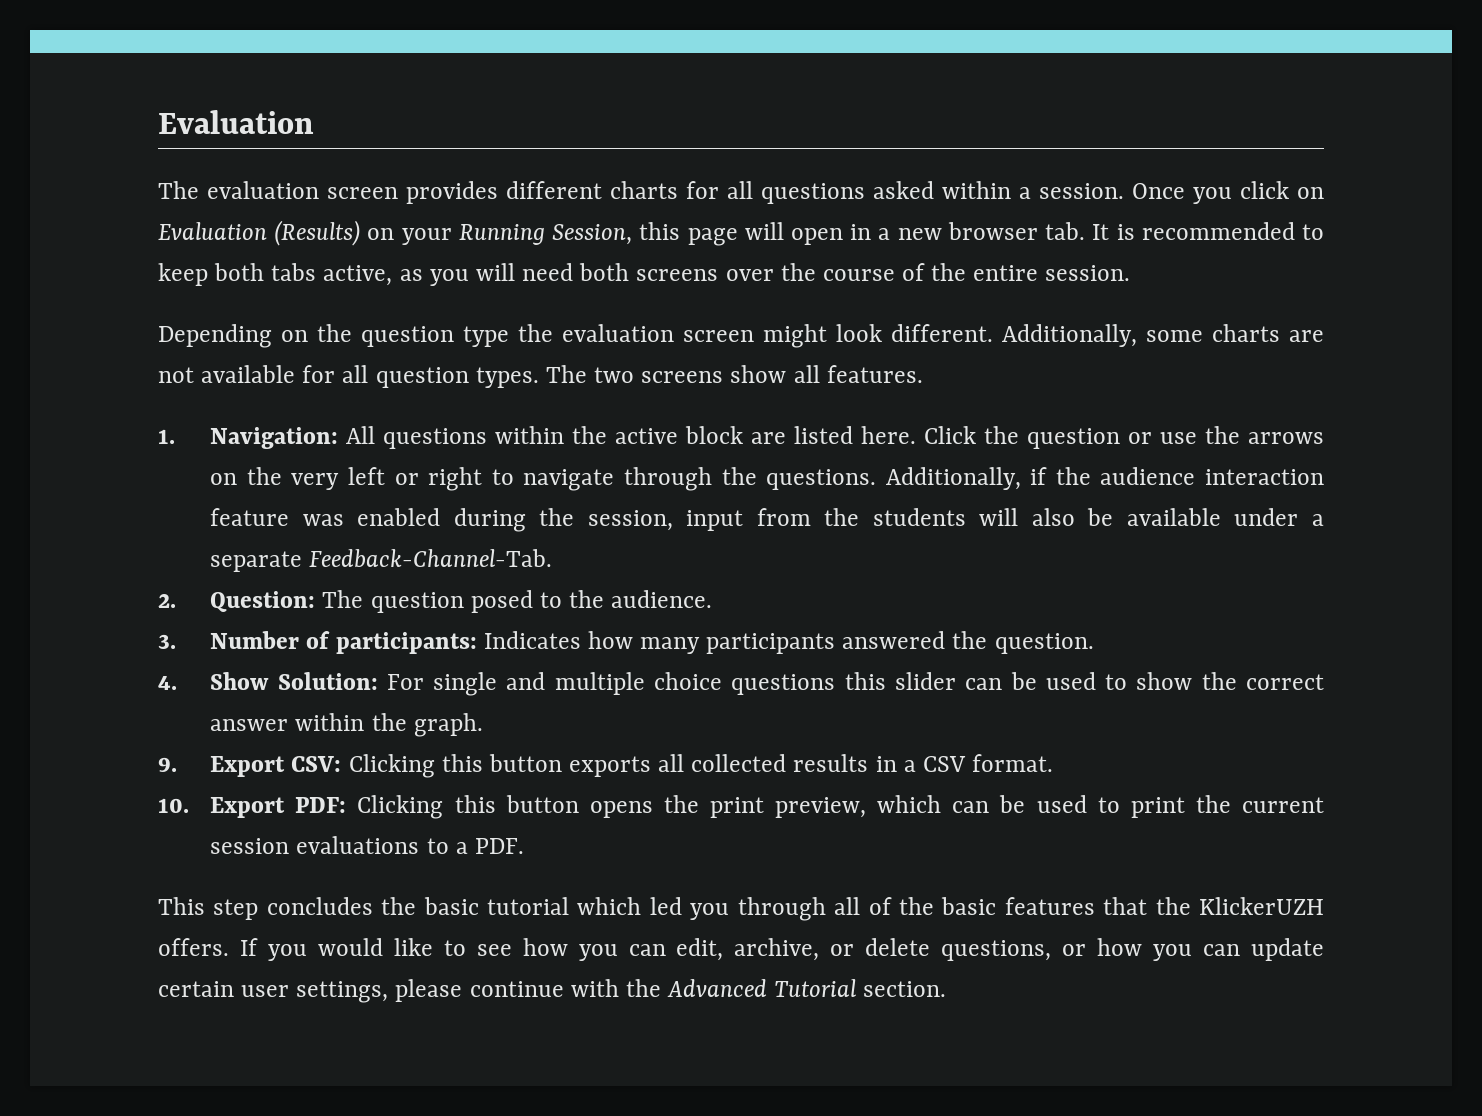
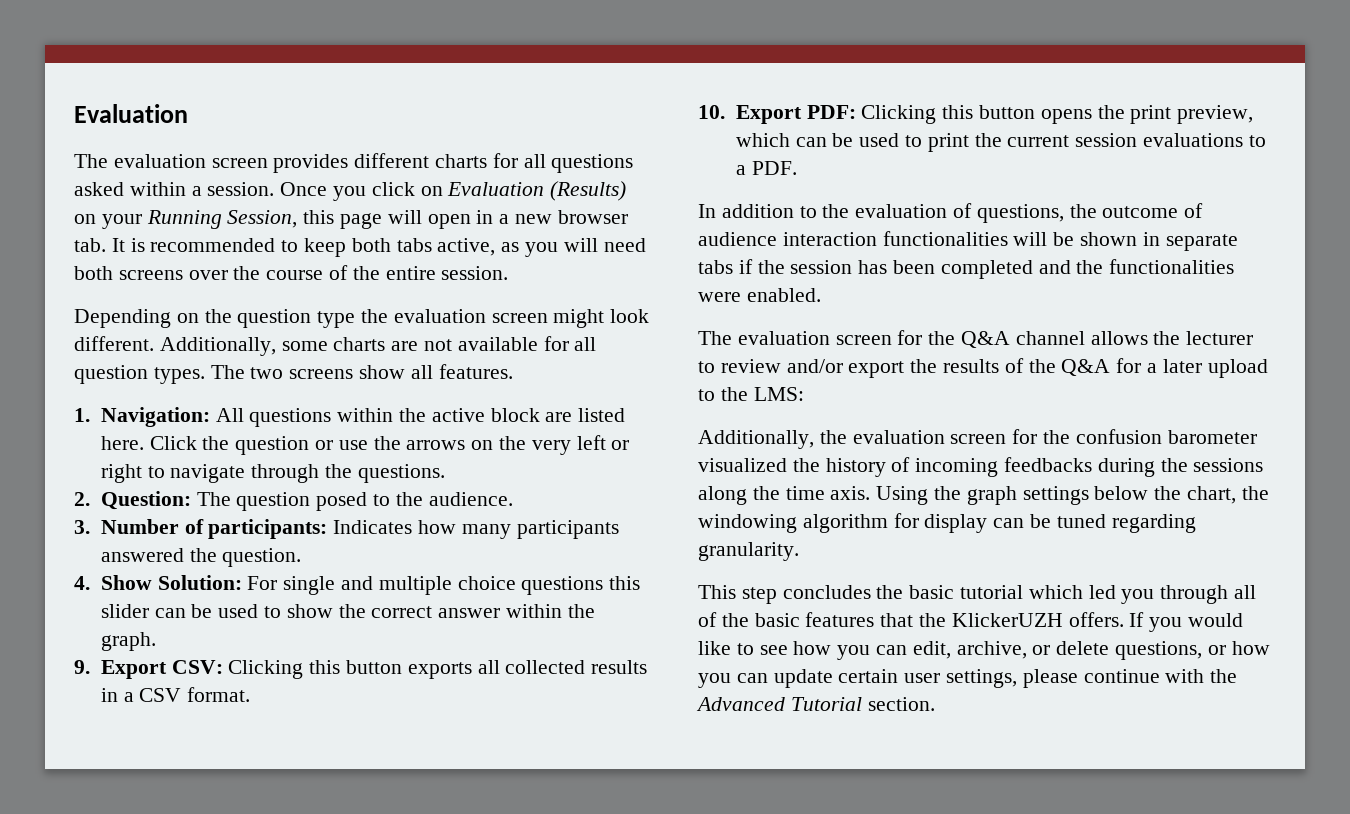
[885,467,1325,490] [210,508,1324,532] [210,549,553,572] Additionally, if the audience interaction feature was enabled during the session, input from the students will also be available under a separate Feedback-Channel-Tab. -> (445, 473) none
(524, 846) none -> [698,203,1204,223] [698,231,1238,251] [698,259,1235,279] [698,288,821,302] [698,330,1254,348] [698,358,1268,378] [698,387,804,401] [698,429,1257,449] [698,457,1264,477] [698,486,1269,505] [698,513,1196,533] [698,542,799,561] // In addition to the evaluation of questions, the outcome of audience interaction functionalities will be shown in separate tabs if the session has been completed and the functionalities were enabled. // The evaluation screen for the Q&A channel allows the lecturer to review and/or export the results of the Q&A for a later upload to the LMS: // Additionally, the evaluation screen for the confusion barometer visualized the history of incoming feedbacks during the sessions along the time axis. Using the graph settings below the chart, the windowing algorithm for display can be tuned regarding granularity.

